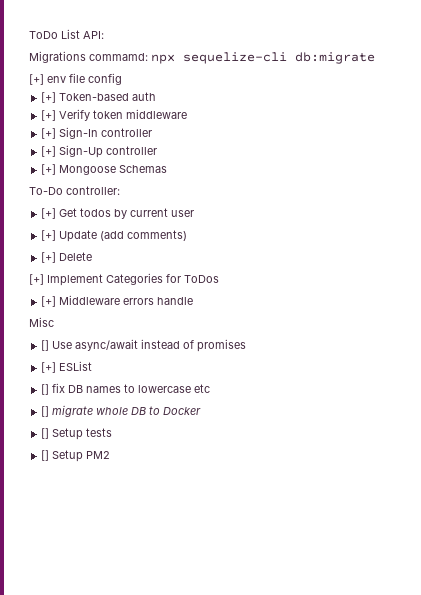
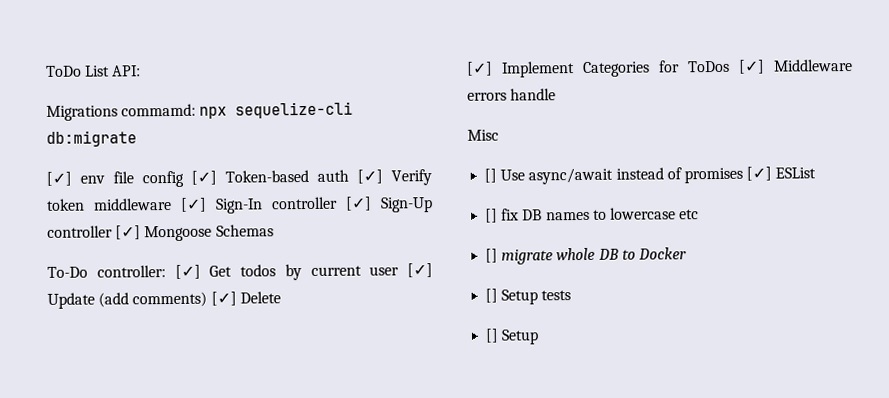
[29,74,44,85] [+] -> [46,171,72,186] [✓]
[41,92,57,103] // [+] -> [191,170,217,185] [✓]
[41,110,57,121] // [+] -> [357,169,383,184] [✓]
[41,128,57,139] // [+] -> [180,197,207,212] [✓]
[41,146,57,157] // [+] -> [345,196,372,211] [✓]
[41,164,57,175] // [+] -> [115,225,142,240] [✓]
[41,208,57,219] // [+] -> [174,264,201,279] [✓]
[41,230,57,241] // [+] -> [407,263,433,278] [✓]
[41,252,57,263] // [+] -> [210,291,237,306] [✓]
[29,274,44,285] [+] -> [466,61,493,76] [✓]
[41,296,57,307] // [+] -> [738,59,765,74] [✓]
[41,362,57,373] // [+] -> [746,166,773,181] [✓]
[86,451,111,459] PM2 -> (540, 337) none

